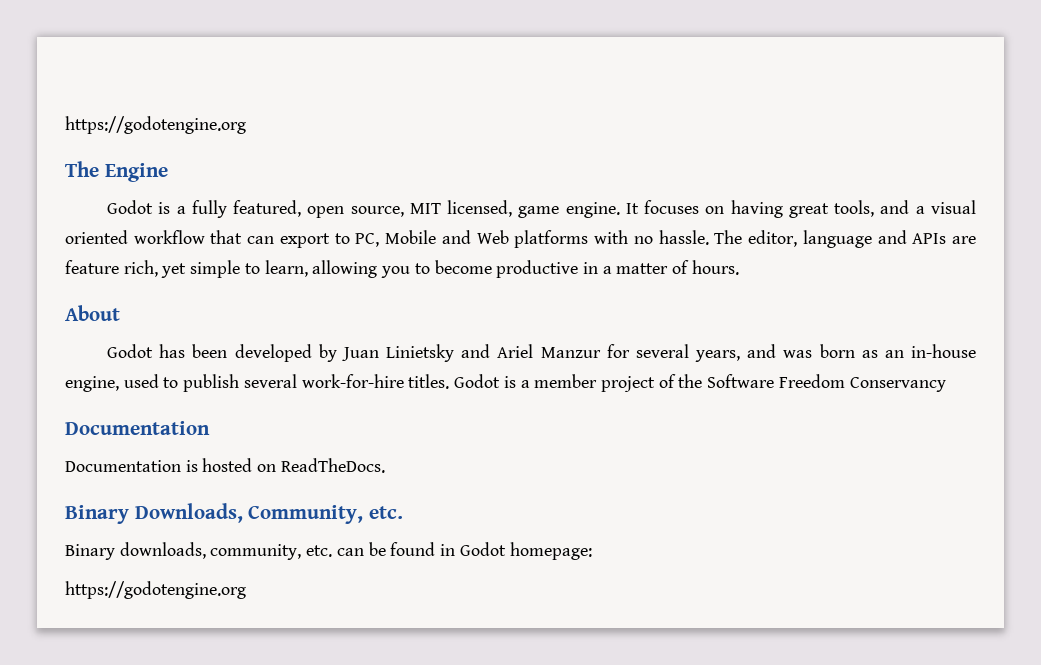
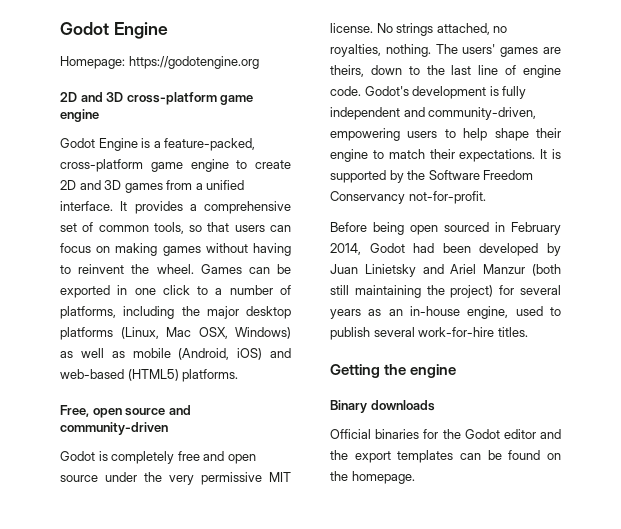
[65,116,246,134] [65,161,168,182] [107,200,977,218] [65,230,976,248] [65,260,739,278] [65,305,120,321] [107,344,186,358] https://godotengine.org // The Engine // Godot is a fully featured, open source, MIT licensed, game engine. It focuses on having great tools, and a visual oriented workflow that can export to PC, Mobile and Web platforms with no hassle. The editor, language and APIs are feature rich, yet simple to learn, allowing you to become productive in a matter of hours. // About // Godot has -> [60,22,168,39] [60,56,259,69] [60,92,254,105] [60,109,99,122] [60,138,256,151] [60,159,291,172] [60,180,245,193] [60,201,291,214] [60,222,291,234] [60,243,292,256] [60,264,291,274] [60,285,291,298] [60,306,291,319] [60,327,291,340] [60,348,291,360] [60,369,239,382] [60,405,191,418] [60,422,168,435] [60,451,256,464] [60,472,291,485] [330,23,508,36] [330,44,561,57] [330,65,561,78] [330,86,527,99] [330,107,537,120] [330,128,561,141] [330,149,561,162] [330,170,534,183] [330,191,486,204] [330,222,561,235] [330,243,435,255] Godot Engine // Homepage: https://godotengine.org // 2D and 3D cross-platform game engine // Godot Engine is a feature-packed, cross-platform game engine to create 2D and 3D games from a unified interface. It provides a comprehensive set of common tools, so that users can focus on making games without having to reinvent the wheel. Games can be exported in one click to a number of platforms, including the major desktop platforms (Linux, Mac OSX, Windows) as well as mobile (Android, iOS) and web-based (HTML5) platforms. // Free, open source and community-driven // Godot is completely free and open source under the very permissive MIT license. No strings attached, no royalties, nothing. The users' games are theirs, down to the last line of engine code. Godot's development is fully independent and community-driven, empowering users to help shape their engine to match their expectations. It is supported by the Software Freedom Conservancy not-for-profit. // Before being open sourced in February 2014, Godot had
[606,344,855,362] for several years, and was born -> [532,264,561,276] [330,285,561,298] [330,309,361,319] (both still maintaining the project) for several years
[454,374,946,392] [65,421,210,435] [65,458,385,473] [65,503,403,524] [65,542,592,560] [65,581,246,599] Godot is a member project of the Software Freedom Conservancy // Documentation // Documentation is hosted on ReadTheDocs. // Binary Downloads, Community, etc. // Binary downloads, community, etc. can be found in Godot homepage: // https://godotengine.org -> [330,364,457,378] [330,400,435,413] [330,429,561,439] [330,450,561,463] [330,471,415,484] // Getting the engine // Binary downloads // Official binaries for the Godot editor and the export templates can be found on the homepage.

